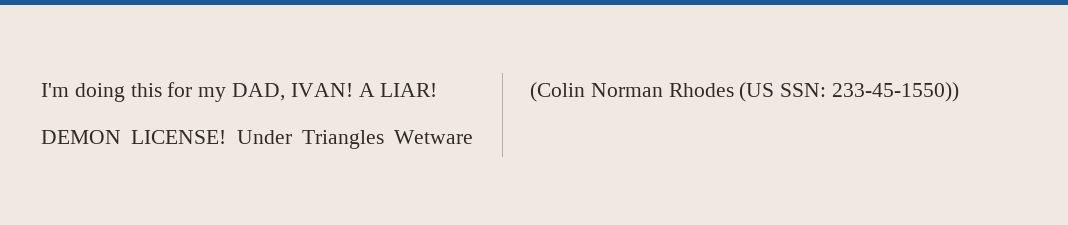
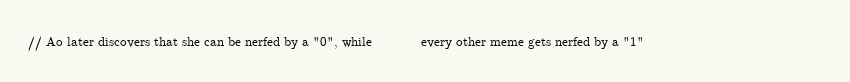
[41,82,438,102] [41,130,473,149] [530,82,960,102] I'm doing this for my DAD, IVAN! A LIAR! // DEMON LICENSE! Under Triangles Wetware (Colin Norman Rhodes (US SSN: 233-45-1550)) -> [28,36,644,52] // Ao later discovers that she can be nerfed by a "0", while every other meme gets nerfed by a "1"

